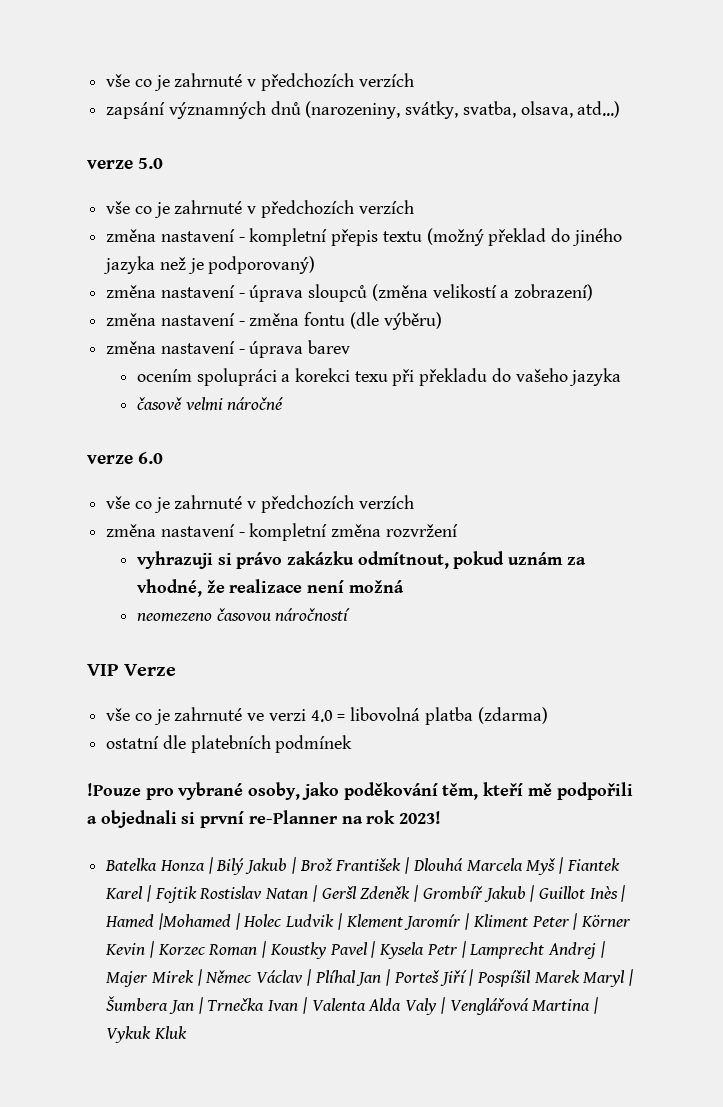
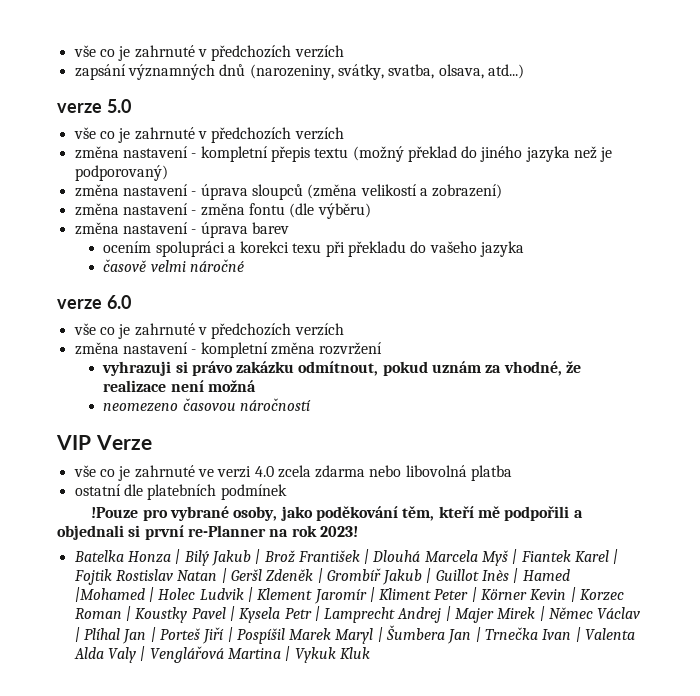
[337,714,346,721] = -> [277,465,402,478] zcela zdarma nebo
[477,707,548,724] (zdarma) -> (513, 473) none

